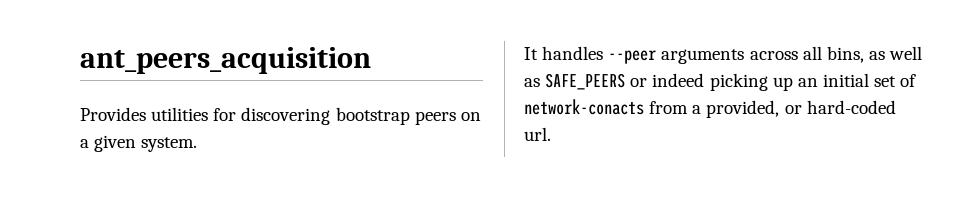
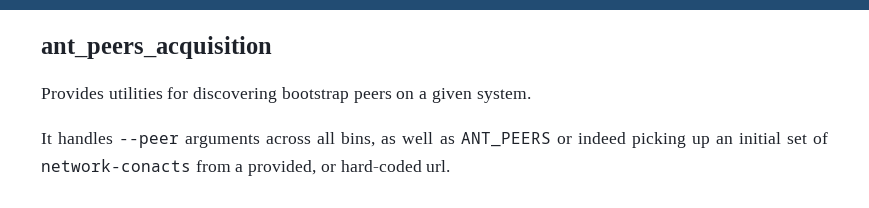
[545,73,626,90] SAFE_PEERS -> [460,132,551,147] ANT_PEERS

